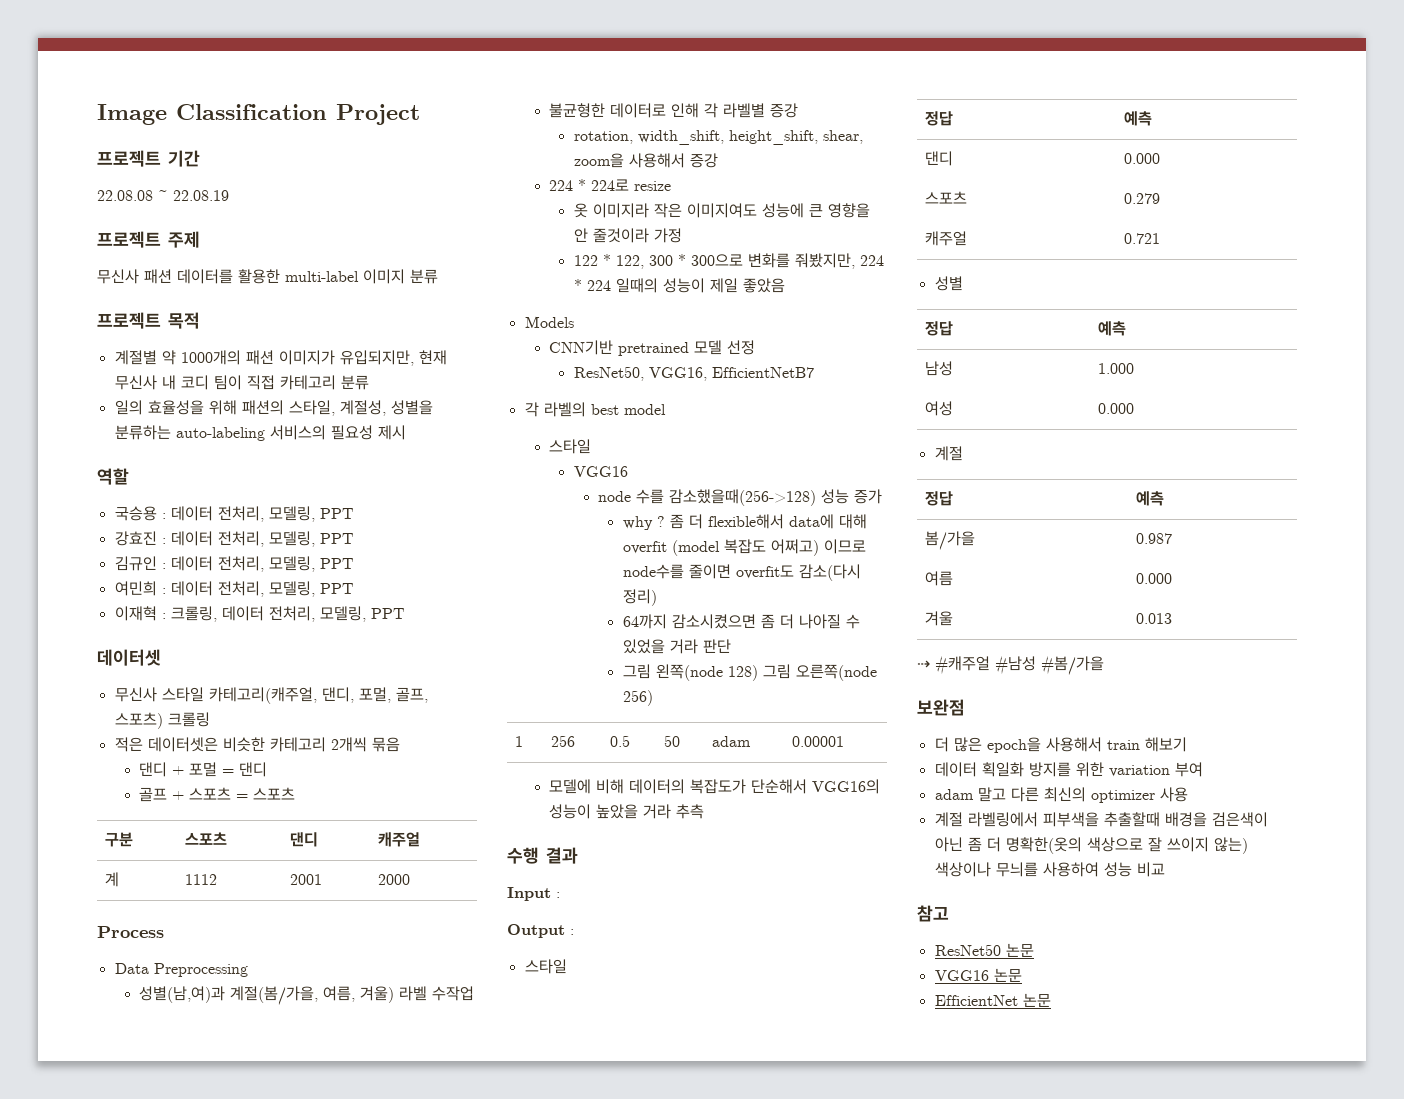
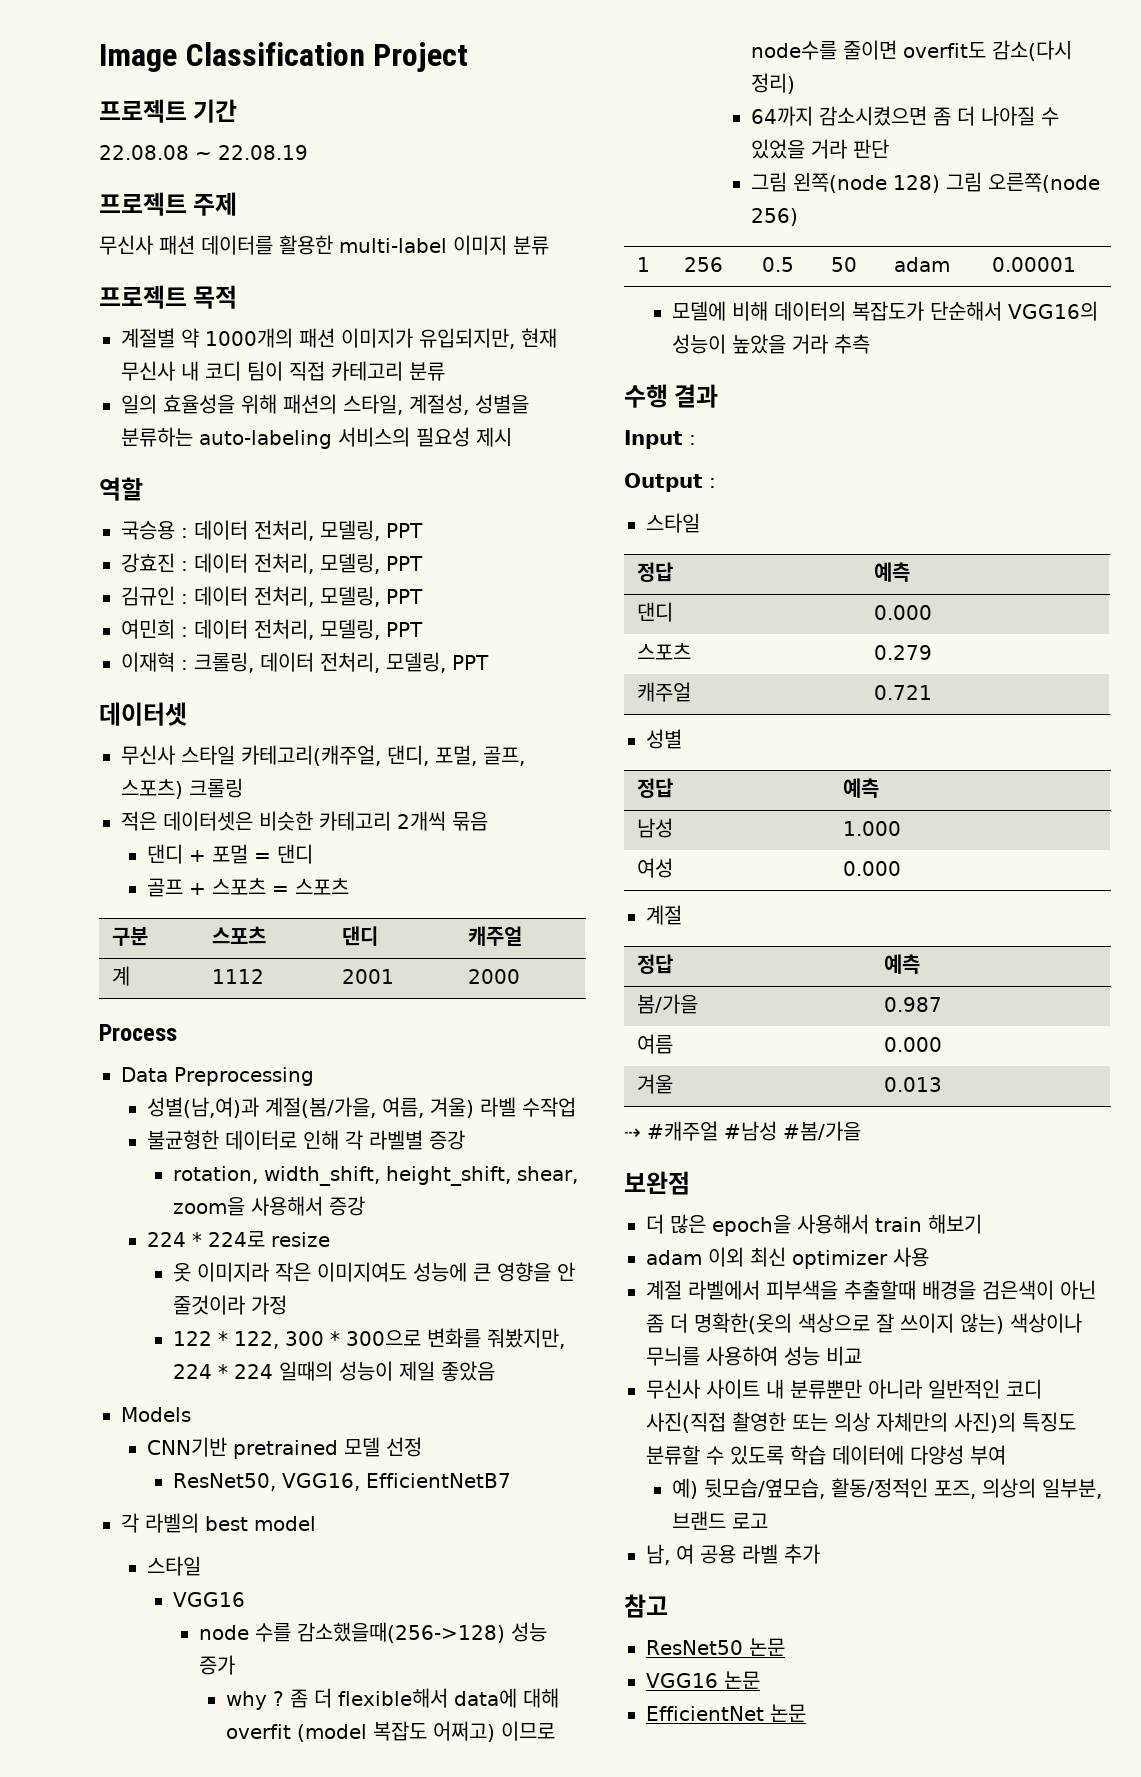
[934,762,1203,777] [934,787,1086,802] 데이터 획일화 방지를 위한 variation 부여 // adam 말고 다른 최신의 -> [646,1247,786,1267] adam 이외 최신
[967,812,1038,827] 라벨링에서 -> [688,1280,760,1300] 라벨에서
(1165, 869) none -> [646,1379,1042,1399] [646,1412,1076,1433] [646,1445,1006,1465] [672,1478,1103,1499] [672,1511,769,1530] [646,1544,820,1565] // 무신사 사이트 내 분류뿐만 아니라 일반적인 코디 사진(직접 촬영한 또는 의상 자체만의 사진)의 특징도 분류할 수 있도록 학습 데이터에 다양성 부여 // 예) 뒷모습/옆모습, 활동/정적인 포즈, 의상의 일부분, 브랜드 로고 // 남, 여 공용 라벨 추가

